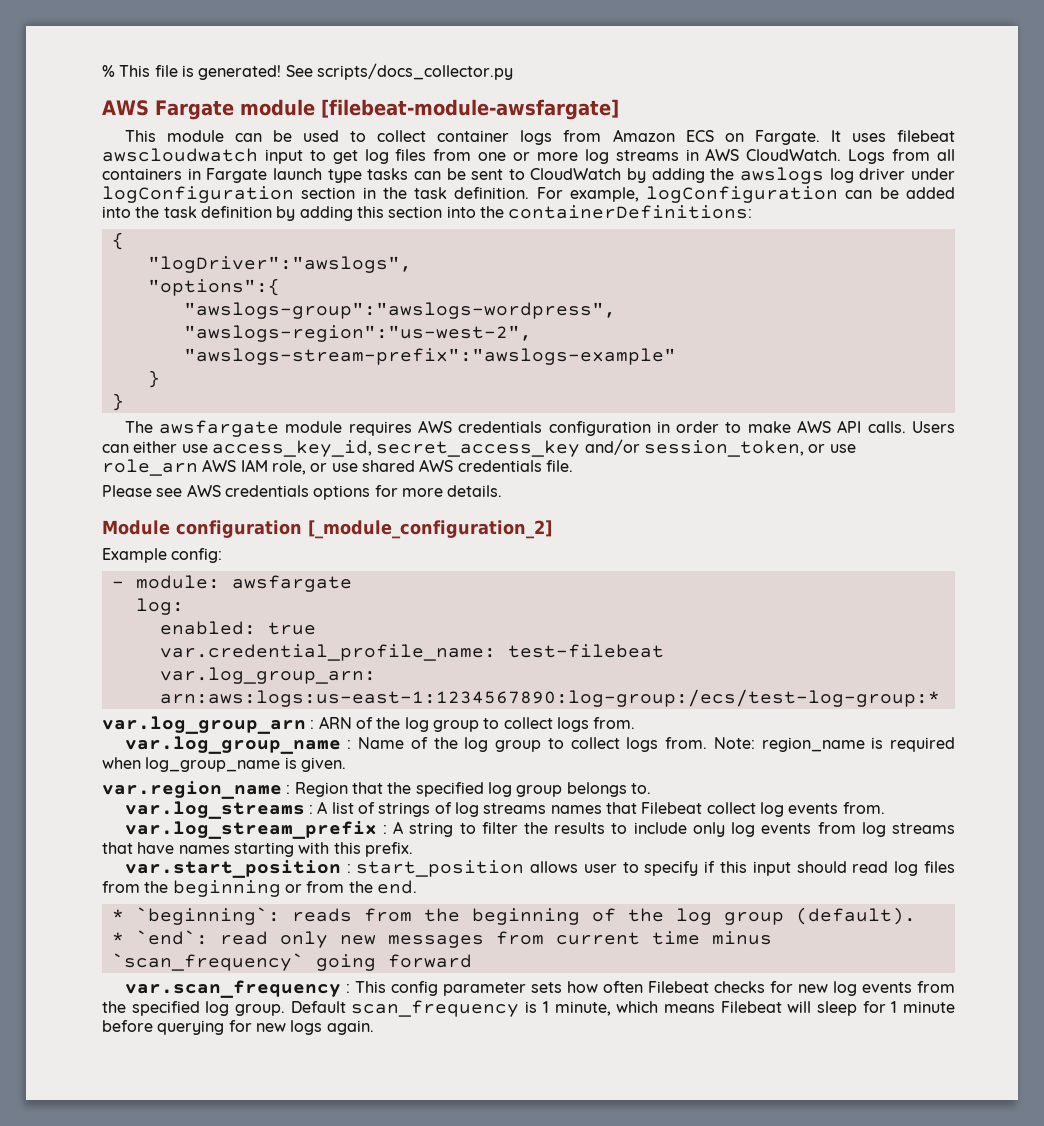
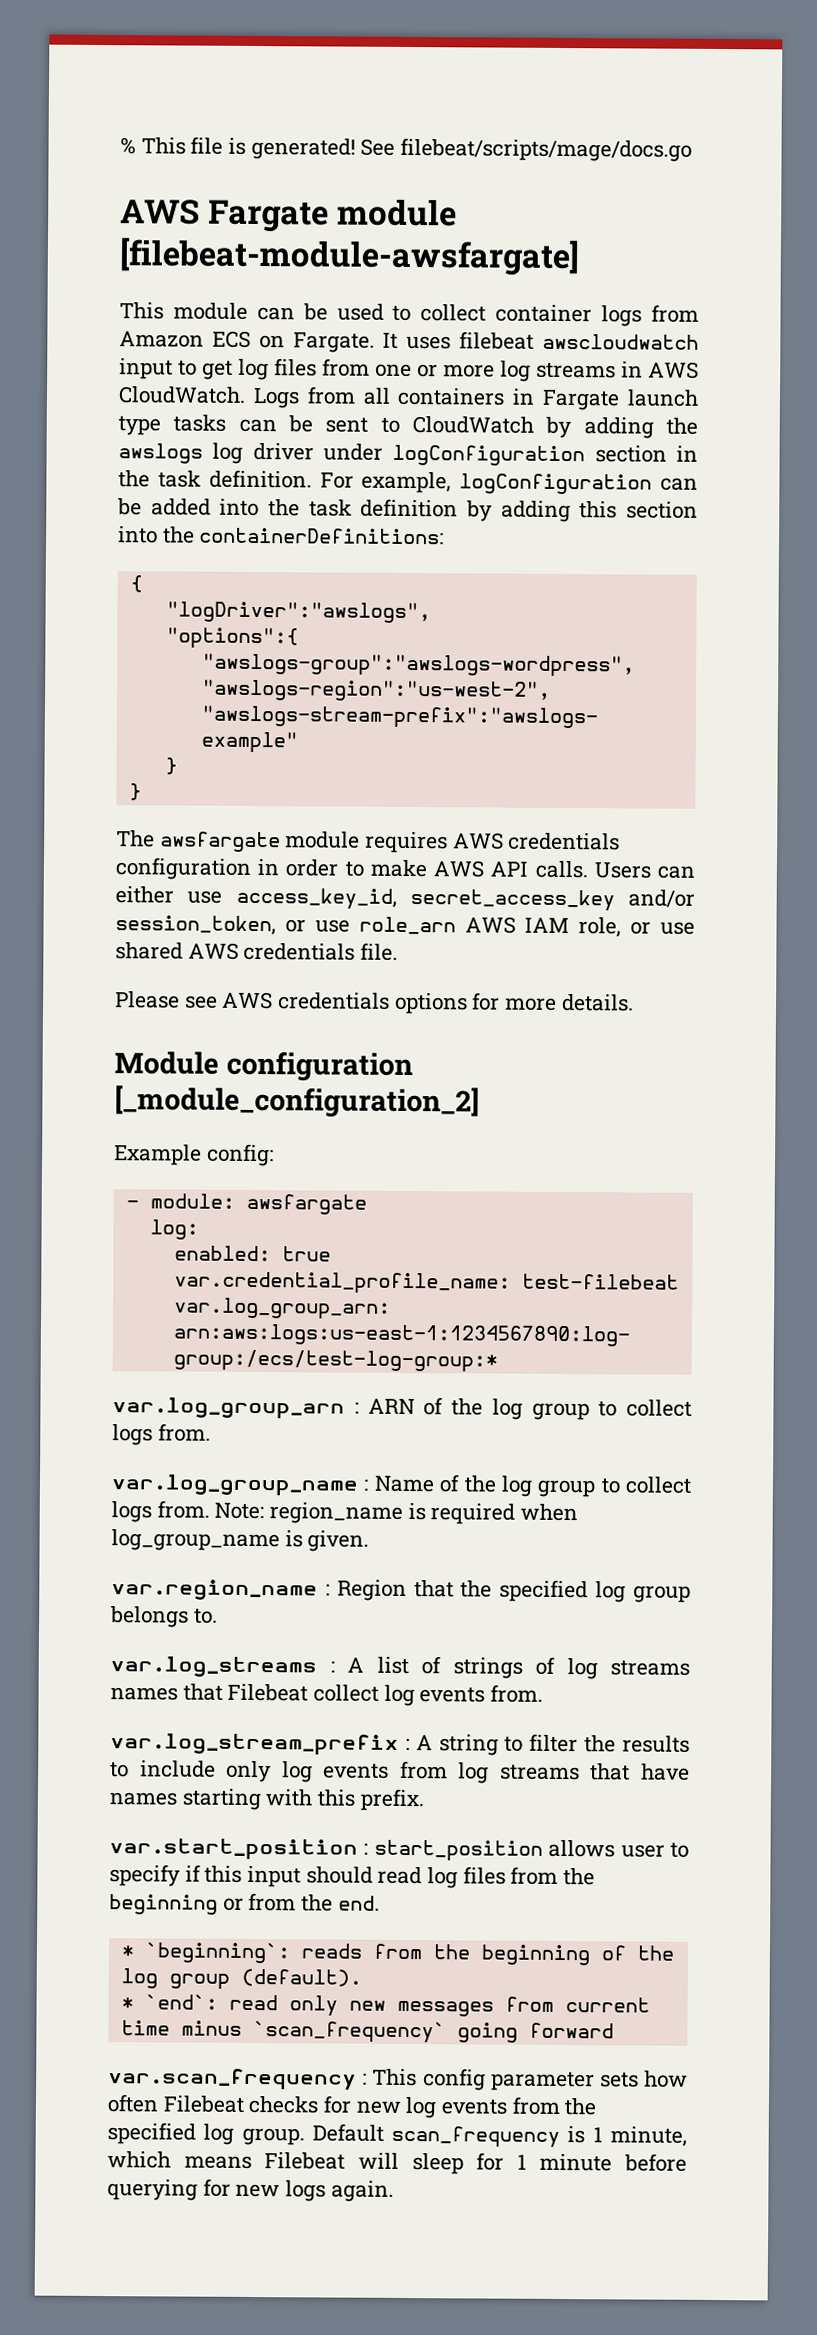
[316,63,513,80] scripts/docs_collector.py -> [400,137,693,162] filebeat/scripts/mage/docs.go

